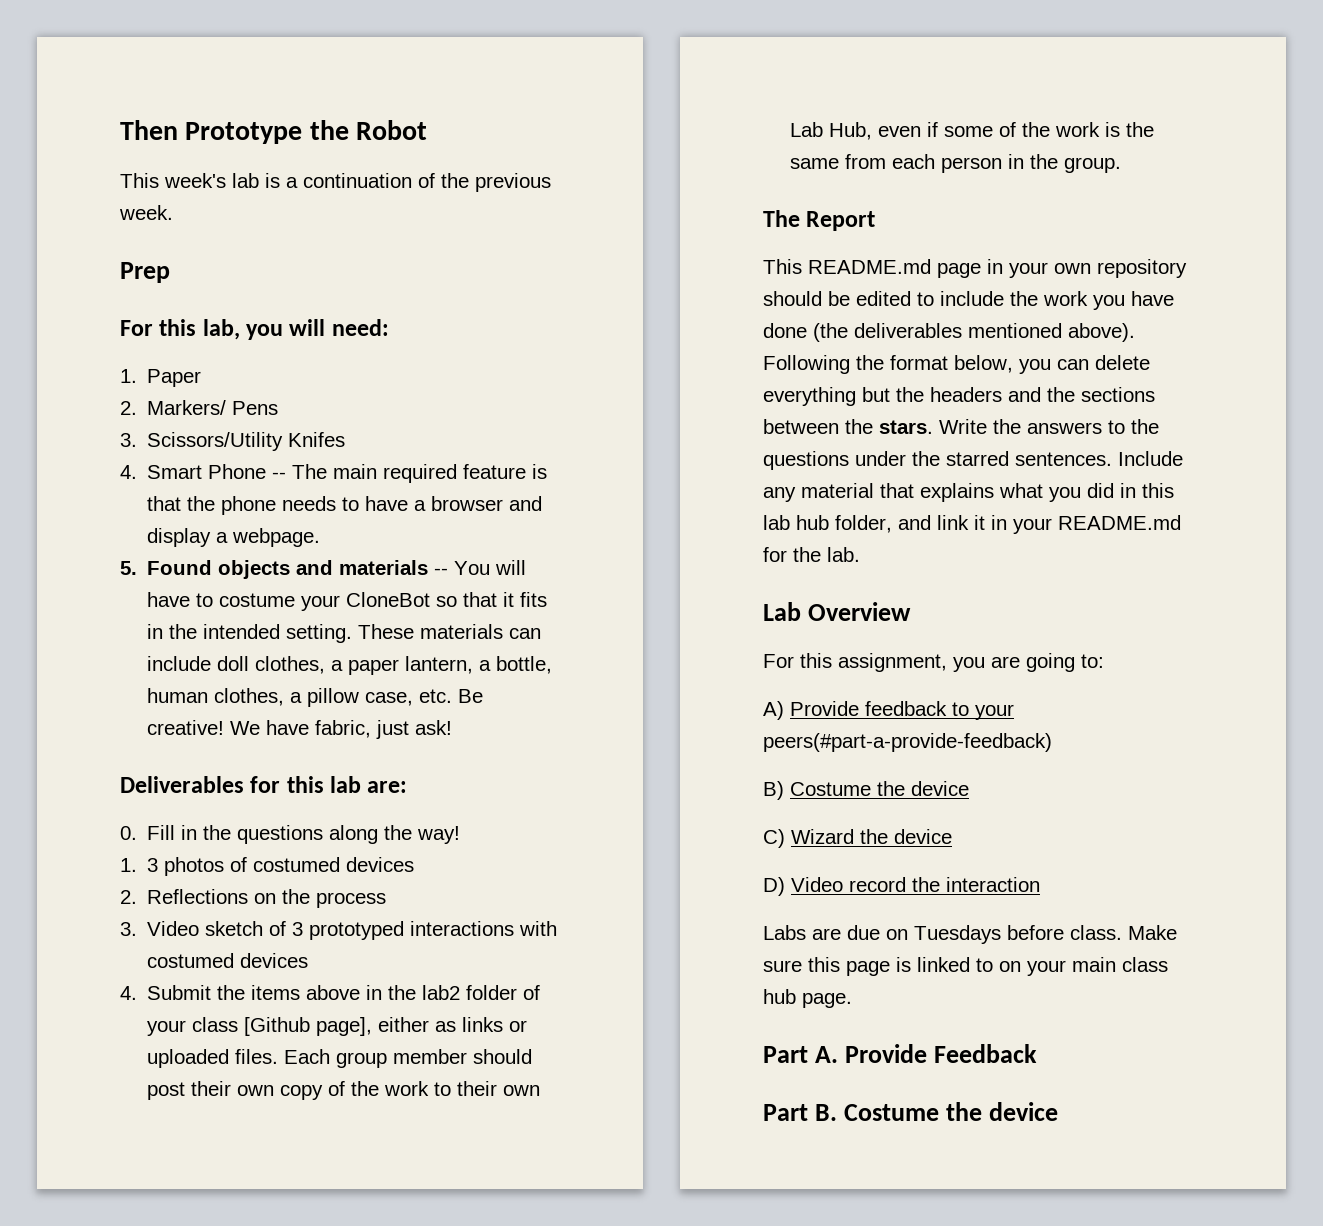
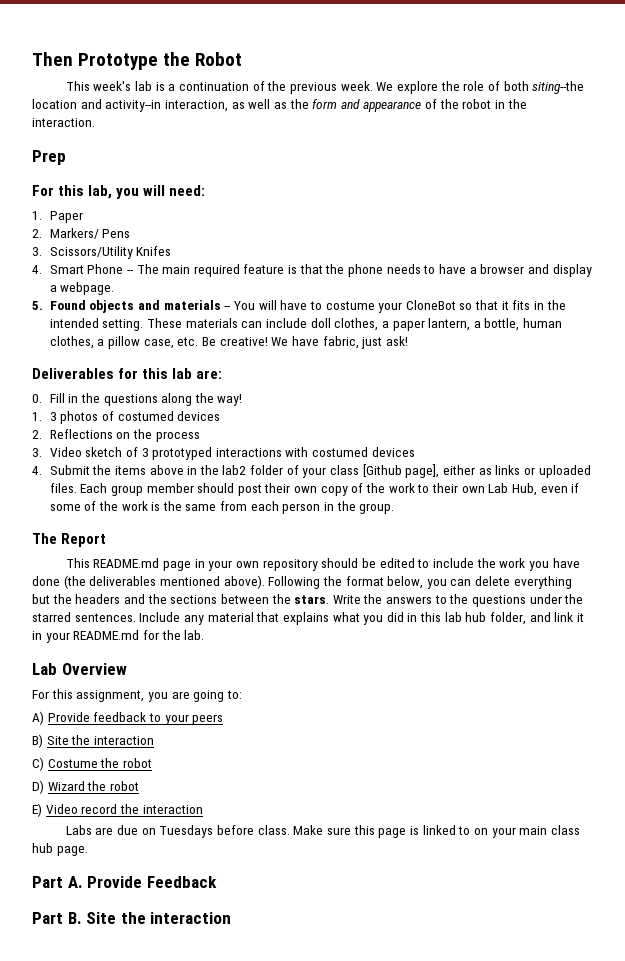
(173, 212) none -> [376,81,585,94] [32,99,527,112] [32,118,95,127] We explore the role of both siting--the location and activity--in interaction, as well as the form and appearance of the robot in the interaction.
[763,733,1052,752] peers(#part-a-provide-feedback) -> [192,714,224,725] peers
[790,781,969,796] [763,829,952,848] [763,877,785,896] Costume the device // C) Wizard the device // D) -> [46,735,154,745] [32,757,152,771] [32,780,139,794] [32,803,42,817] Site the interaction // C) Costume the robot // D) Wizard the robot // E)
[843,1102,1058,1121] Costume the device -> [86,912,232,924] Site the interaction

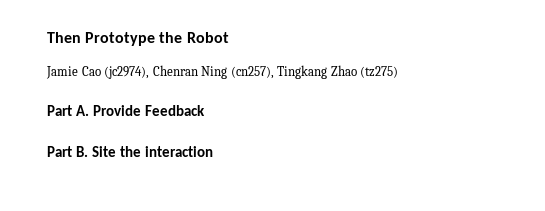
[65,81,585,94] [32,99,527,112] [32,118,95,127] [32,150,66,165] [32,185,206,199] [32,211,83,223] [32,228,131,239] [32,246,172,259] [32,264,592,277] [49,282,115,295] [32,300,566,313] [49,318,563,331] [49,336,408,349] [32,368,223,379] [32,393,243,406] [32,411,221,424] [32,429,200,442] [32,447,415,460] [32,464,591,478] [49,483,580,496] [49,501,395,514] [32,533,107,547] [65,558,580,571] [32,575,572,589] [32,594,584,607] [32,612,584,625] [32,630,205,643] [32,663,127,675] [32,689,242,702] [32,711,224,725] [32,734,154,748] [32,757,152,771] [32,780,139,794] [32,803,203,817] [65,825,580,838] [32,843,88,856] This week's lab is a continuation of the previous week. We explore the role of both siting--the location and activity--in interaction, as well as the form and appearance of the robot in the interaction. // Prep // For this lab, you will need: // 1. Paper // 2. Markers/ Pens // 3. Scissors/Utility Knifes // 4. Smart Phone -- The main required feature is that the phone needs to have a browser and display a webpage. // 5. Found objects and materials -- You will have to costume your CloneBot so that it fits in the intended setting. These materials can include doll clothes, a paper lantern, a bottle, human clothes, a pillow case, etc. Be creative! We have fabric, just ask! // Deliverables for this lab are: // 0. Fill in the questions along the way! // 1. 3 photos of costumed devices // 2. Reflections on the process // 3. Video sketch of 3 prototyped interactions with costumed devices // 4. Submit the items above in the lab2 folder of your class [Github page], either as links or uploaded files. Each group member should post their own copy of the work to their own Lab Hub, even if some of the work is the same from each person in the group. // The Report // This README.md page in your own repository should be edited to include the work you have done (the deliverables mentioned above). Following the format below, you can delete everything but the headers and the sections between the stars. Write the answers to the questions under the starred sentences. Include any material that explains what you did in this lab hub folder, and link it in your README.md for the lab. // Lab Overview // For this assignment, you are going to: // A) Provide feedback to your peers // B) Site the interaction // C) Costume the robot // D) Wizard the robot // E) Video record the interaction // Labs are due on Tuesdays before class. Make sure this page is linked to on your main class hub page. -> [46,65,399,79] Jamie Cao (jc2974), Chenran Ning (cn257), Tingkang Zhao (tz275)

